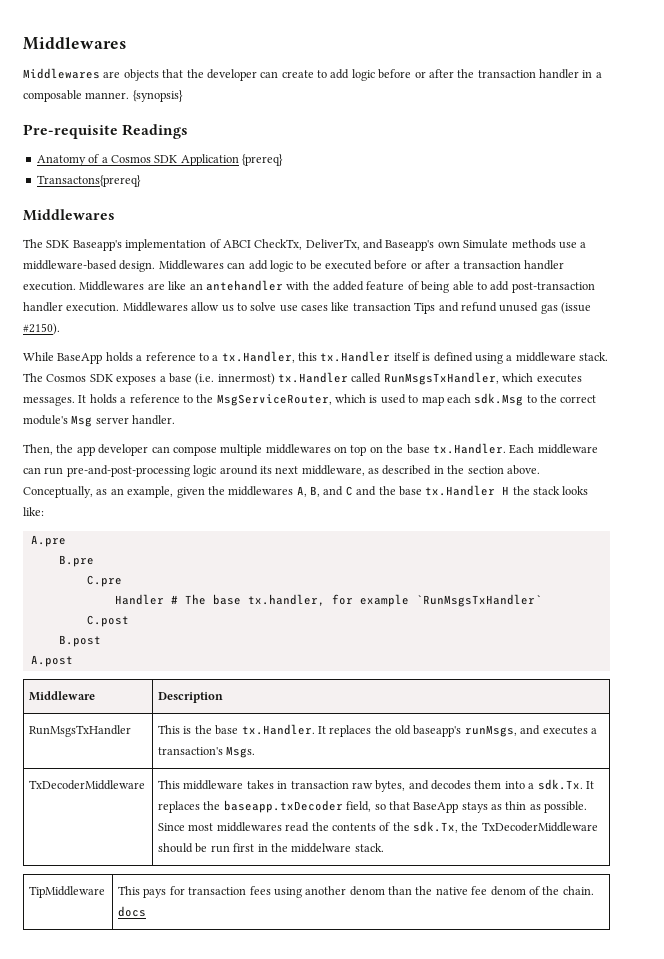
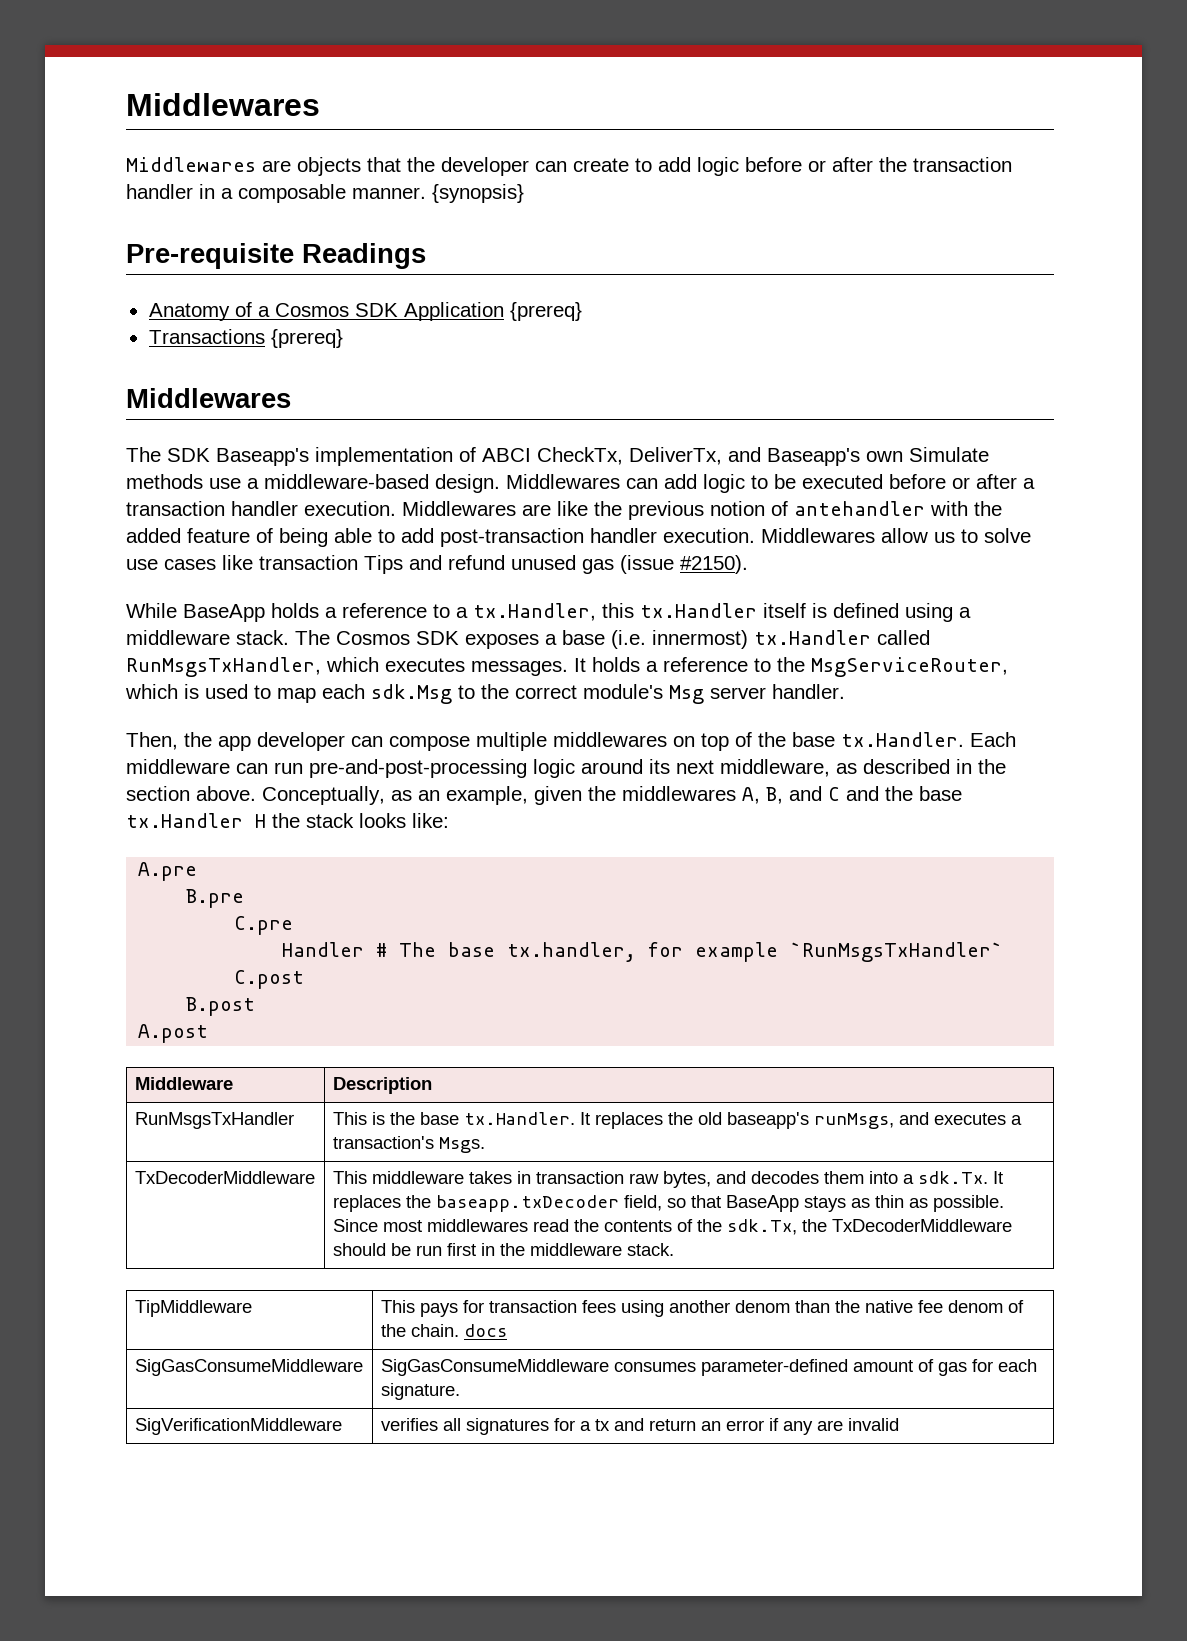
[36,175,141,187] Transactons{prereq} -> [148,329,343,348] Transactions {prereq}
[189,283,203,290] an -> [594,501,788,520] the previous notion of
[369,446,383,453] on -> [735,732,752,747] of
[291,843,352,853] middelware -> [529,1243,622,1256] middleware
(147, 911) none -> [134,1359,363,1376] [380,1359,1037,1376] [380,1383,460,1400] [134,1418,342,1435] [380,1418,899,1435] // SigGasConsumeMiddleware | SigGasConsumeMiddleware consumes parameter-defined amount of gas for each signature. // SigVerificationMiddleware | verifies all signatures for a tx and return an error if any are invalid

